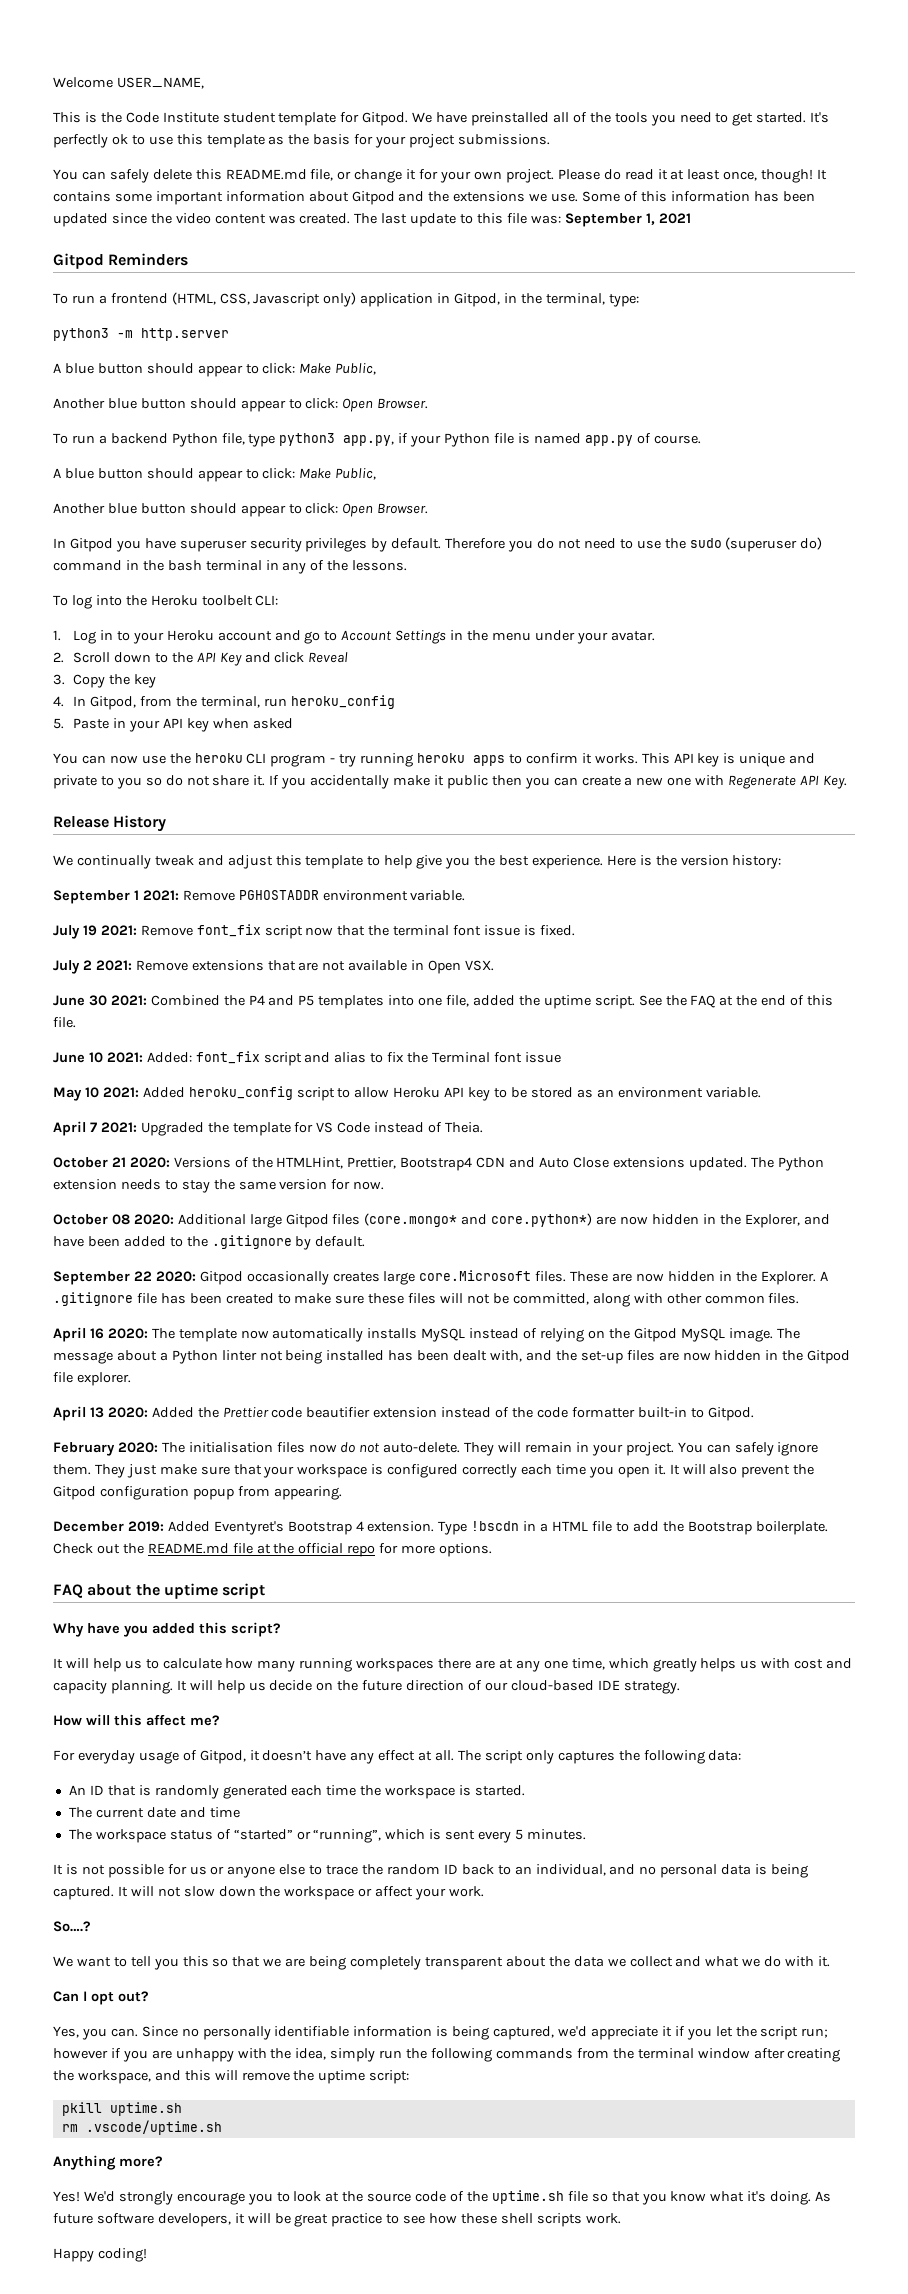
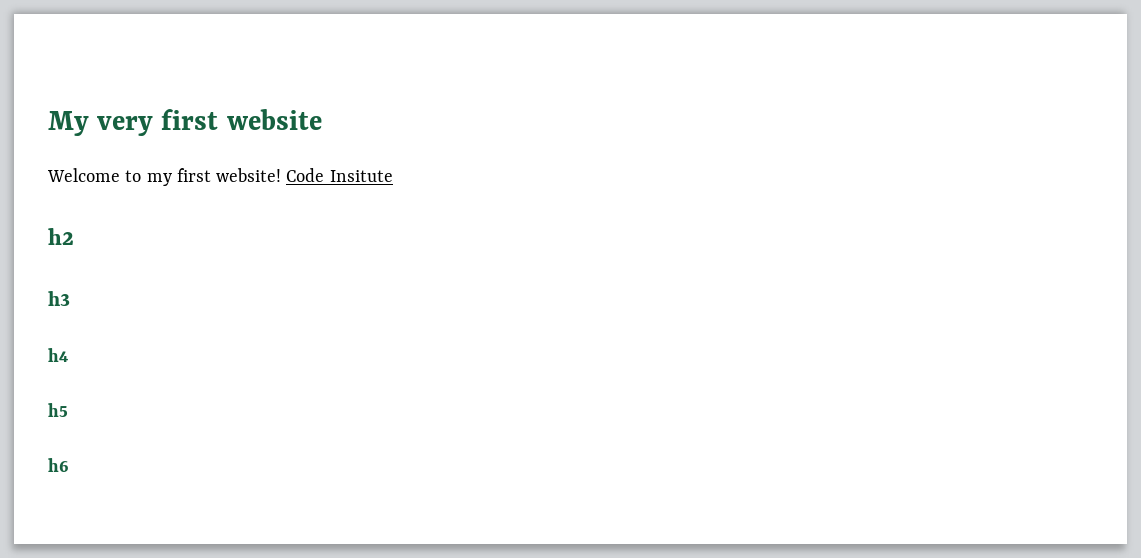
[53,77,204,89] [53,112,830,126] [53,134,550,148] [53,169,828,183] [53,191,815,205] [53,213,691,227] [53,253,189,269] [53,292,639,307] [53,328,229,341] [53,363,377,377] [53,398,429,412] [53,433,701,447] [53,468,377,482] [53,503,429,517] [53,537,823,552] [53,560,408,574] [53,595,279,609] [53,630,655,644] [53,652,349,666] [53,674,156,688] [53,695,395,710] [53,718,293,732] [53,753,816,767] [53,775,847,789] [53,815,167,832] [53,855,782,869] [53,890,466,904] [53,924,575,939] [53,960,495,974] [53,995,834,1009] [53,1017,76,1028] [53,1051,561,1066] [53,1086,761,1101] [53,1121,484,1136] [53,1157,824,1171] [53,1179,385,1193] [53,1213,830,1228] [53,1235,366,1250] [53,1270,828,1285] [53,1292,800,1307] [53,1327,800,1342] [53,1350,851,1364] [53,1372,131,1386] [53,1406,754,1421] [53,1442,819,1456] [53,1464,815,1478] [53,1486,342,1500] [53,1521,828,1535] [53,1543,493,1557] [53,1583,266,1599] [53,1622,281,1637] [53,1658,853,1672] [53,1680,680,1694] [53,1714,220,1726] [53,1750,742,1764] [68,1785,526,1799] [68,1807,240,1818] [68,1829,586,1843] [53,1864,809,1878] [53,1886,485,1900] [53,1921,91,1932] [53,1956,831,1970] [53,1991,149,2005] [53,2026,829,2040] [53,2048,841,2062] [53,2070,410,2084] [61,2102,182,2116] [61,2120,222,2135] [53,2155,163,2170] [53,2190,832,2205] [53,2213,621,2227] [53,2248,147,2262] Welcome USER_NAME, // This is the Code Institute student template for Gitpod. We have preinstalled all of the tools you need to get started. It's perfectly ok to use this template as the basis for your project submissions. // You can safely delete this README.md file, or change it for your own project. Please do read it at least once, though! It contains some important information about Gitpod and the extensions we use. Some of this information has been updated since the video content was created. The last update to this file was: September 1, 2021 // Gitpod Reminders // To run a frontend (HTML, CSS, Javascript only) application in Gitpod, in the terminal, type: // python3 -m http.server // A blue button should appear to click: Make Public, // Another blue button should appear to click: Open Browser. // To run a backend Python file, type python3 app.py, if your Python file is named app.py of course. // A blue button should appear to click: Make Public, // Another blue button should appear to click: Open Browser. // In Gitpod you have superuser security privileges by default. Therefore you do not need to use the sudo (superuser do) command in the bash terminal in any of the lessons. // To log into the Heroku toolbelt CLI: // 1. Log in to your Heroku account and go to Account Settings in the menu under your avatar. // 2. Scroll down to the API Key and click Reveal // 3. Copy the key // 4. In Gitpod, from the terminal, run heroku_config // 5. Paste in your API key when asked // You can now use the heroku CLI program - try running heroku apps to confirm it works. This API key is unique and private to you so do not share it. If you accidentally make it public then you can create a new one with Regenerate API Key. // Release History // We continually tweak and adjust this template to help give you the best experience. Here is the version history: // September 1 2021: Remove PGHOSTADDR environment variable. // July 19 2021: Remove font_fix script now that the terminal font issue is fixed. // July 2 2021: Remove extensions that are not available in Open VSX. // June 30 2021: Combined the P4 and P5 templates into one file, added the uptime script. See the FAQ at the end of this file. // June 10 2021: Added: font_fix script and alias to fix the Terminal font issue // May 10 2021: Added heroku_config script to allow Heroku API key to be stored as an environment variable. // April 7 2021: Upgraded the template for VS Code instead of Theia. // October 21 2020: Versions of the HTMLHint, Prettier, Bootstrap4 CDN and Auto Close extensions updated. The Python extension needs to stay the same version for now. // October 08 2020: Additional large Gitpod files (core.mongo* and core.python*) are now hidden in the Explorer, and have been added to the .gitignore by default. // September 22 2020: Gitpod occasionally creates large core.Microsoft files. These are now hidden in the Explorer. A .gitignore file has been created to make sure these files will not be committed, along with other common files. // April 16 2020: The template now automatically installs MySQL instead of relying on the Gitpod MySQL image. The message about a Python linter not being installed has been dealt with, and the set-up files are now hidden in the Gitpod file explorer. // April 13 2020: Added the Prettier code beautifier extension instead of the code formatter built-in to Gitpod. // February 2020: The initialisation files now do not auto-delete. They will remain in your project. You can safely ignore them. They just make sure that your workspace is configured correctly each time you open it. It will also prevent the Gitpod configuration popup from appearing. // December 2019: Added Eventyret's Bootstrap 4 extension. Type !bscdn in a HTML file to add the Bootstrap boilerplate. Check out the README.md file at the official repo for more options. // FAQ about the uptime script // Why have you added this script? // It will help us to calculate how many running workspaces there are at any one time, which greatly helps us with cost and capacity planning. It will help us decide on the future direction of our cloud-based IDE strategy. // How will this affect me? // For everyday usage of Gitpod, it doesn’t have any effect at all. The script only captures the following data: // An ID that is randomly generated each time the workspace is started. // The current date and time // The workspace status of “started” or “running”, which is sent every 5 minutes. // It is not possible for us or anyone else to trace the random ID back to an individual, and no personal data is being captured. It will not slow down the workspace or affect your work. // So….? // We want to tell you this so that we are being completely transparent about the data we collect and what we do with it. // Can I opt out? // Yes, you can. Since no personally identifiable information is being captured, we'd appreciate it if you let the script run; however if you are unhappy with the idea, simply run the following commands from the terminal window after creating the workspace, and this will remove the uptime script: // pkill uptime.sh // rm .vscode/uptime.sh // Anything more? // Yes! We'd strongly encourage you to look at the source code of the uptime.sh file so that you know what it's doing. As future software developers, it will be great practice to see how these shell scripts work. // Happy coding! -> [48,109,322,136] [47,168,393,186] [48,228,74,245] [48,291,70,306] [48,348,68,362] [48,403,68,417] [48,458,69,472] My very first website // Welcome to my first website! Code Insitute // h2 // h3 // h4 // h5 // h6

